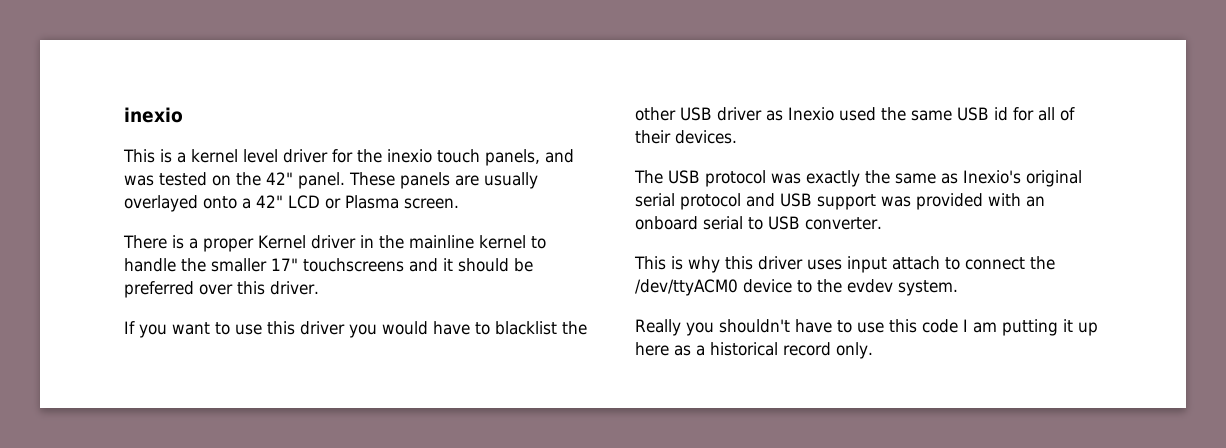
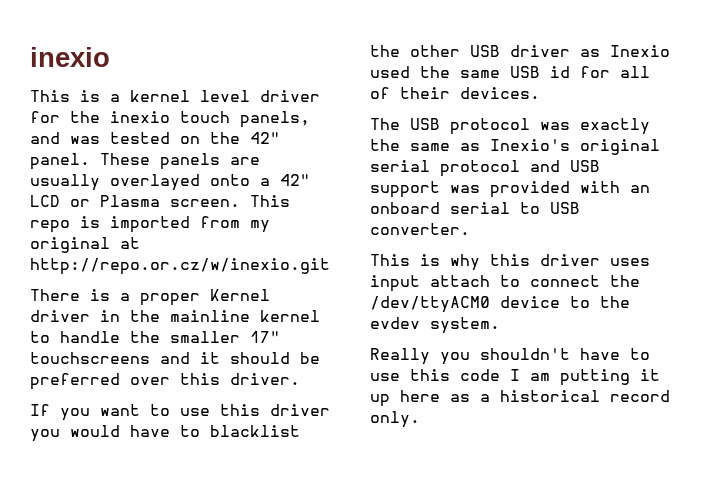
(459, 203) none -> [250,195,290,207] [30,216,270,233] [30,237,140,253] [30,258,330,275] This repo is imported from my original at http://repo.or.cz/w/inexio.git

